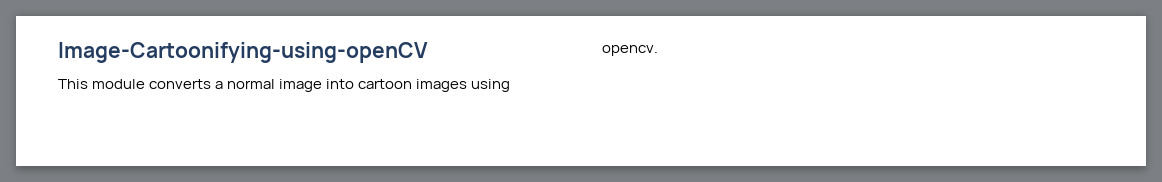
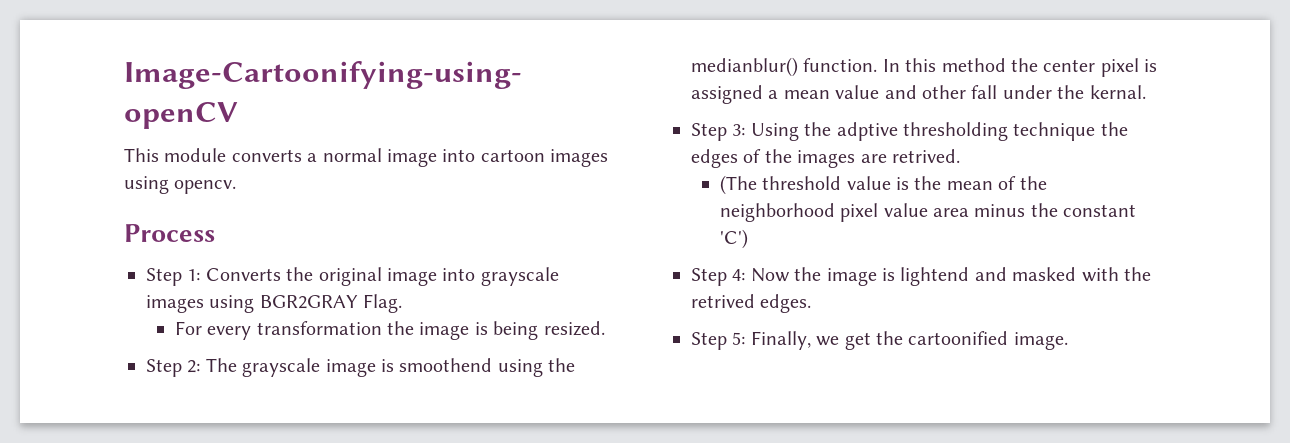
(658, 50) none -> [124,224,215,242] [146,267,559,286] [146,294,403,313] [174,321,605,340] [146,358,576,377] [691,57,1158,77] [691,85,1146,104] [691,122,1128,141] [691,149,960,168] [719,175,1047,195] [719,203,1137,222] [719,229,748,249] [691,267,1151,286] [691,294,812,313] [691,331,1068,350] // Process // Step 1: Converts the original image into grayscale images using BGR2GRAY Flag. // For every transformation the image is being resized. // Step 2: The grayscale image is smoothend using the medianblur() function. In this method the center pixel is assigned a mean value and other fall under the kernal. // Step 3: Using the adptive thresholding technique the edges of the images are retrived. // (The threshold value is the mean of the neighborhood pixel value area minus the constant 'C') // Step 4: Now the image is lightend and masked with the retrived edges. // Step 5: Finally, we get the cartoonified image.

